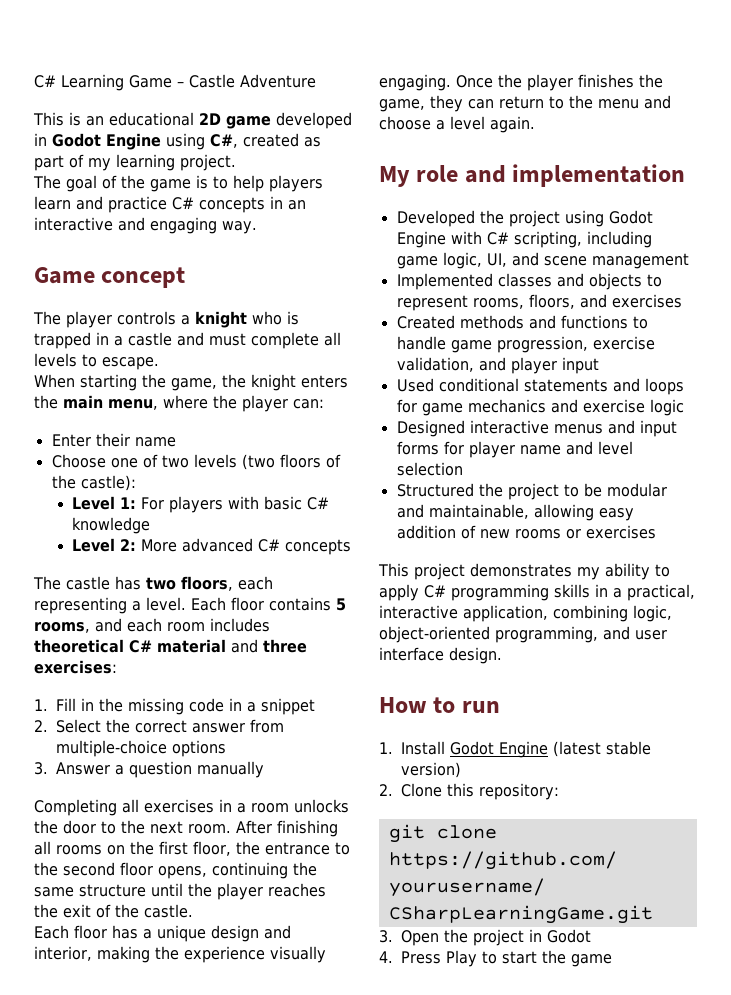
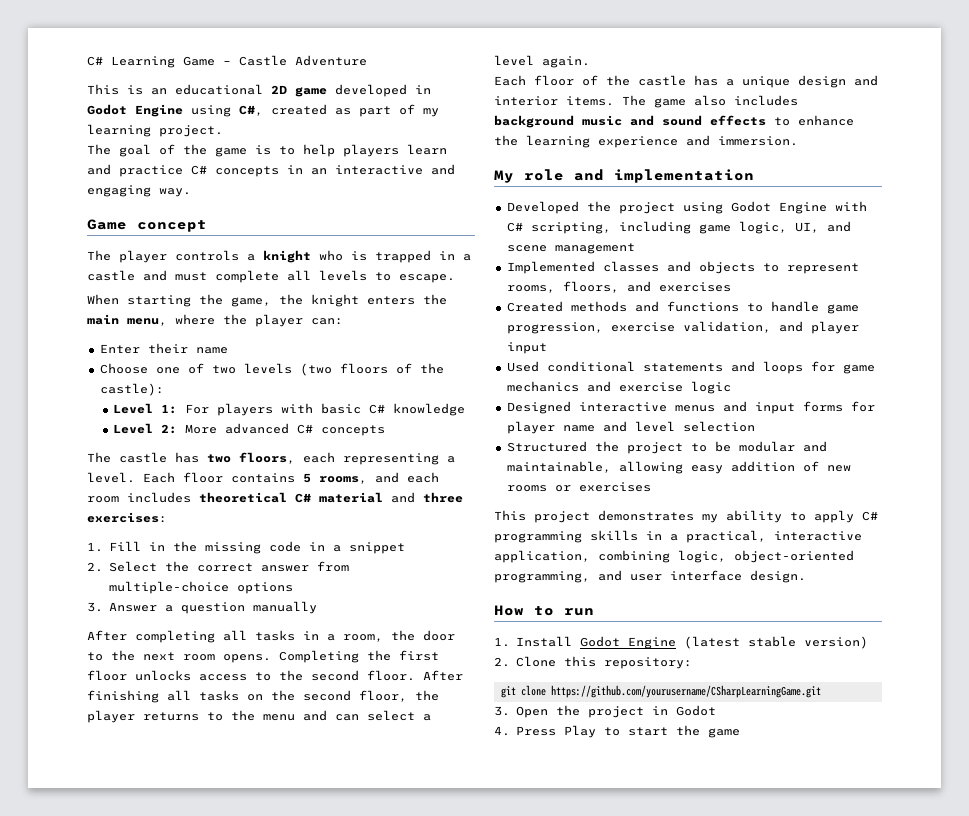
[34,799,349,816] Completing all exercises in a room unlocks -> [87,630,383,643] After completing all tasks in a room,
[188,824,231,834] room. -> [183,650,439,663] [87,670,415,681] room opens. Completing the first floor unlocks access to the second floor.
[56,845,102,855] rooms -> [199,690,239,701] tasks
[159,841,188,855] first -> [303,690,351,701] second
[265,842,350,855] [34,862,317,879] [34,883,326,900] [34,904,193,918] [34,925,107,939] entrance to the second floor opens, continuing the same structure until the player reaches the exit of the castle. // Each floor -> [87,710,431,723] [494,55,590,68] [494,75,686,86] player returns to the menu and can select a level again. // Each floor of the castle
[34,946,326,963] [379,74,663,91] [379,95,671,112] [379,116,535,133] interior, making the experience visually engaging. Once the player finishes the game, they can return to the menu and choose a level again. -> [494,95,798,108] [494,115,854,128] [494,135,798,148] interior items. The game also includes background music and sound effects to enhance the learning experience and immersion.

